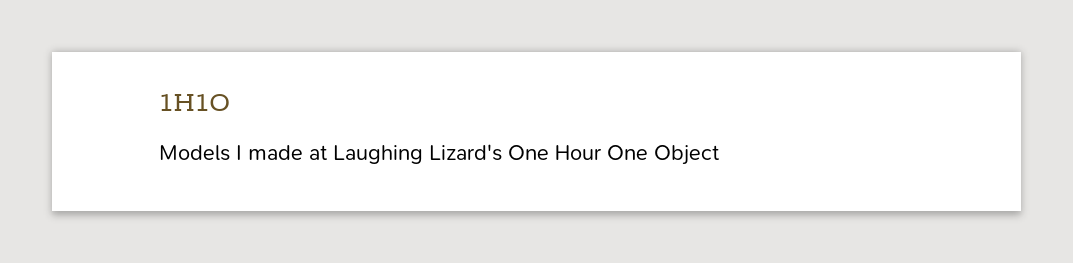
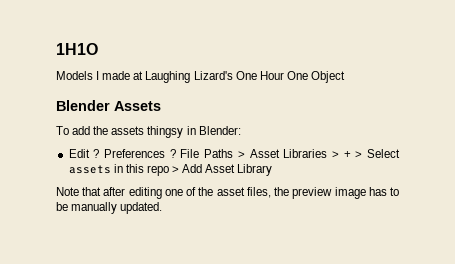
(719, 155) none -> [56,100,161,111] [56,126,241,138] [68,149,400,158] [68,164,273,176] [56,187,399,199] [56,202,163,214] // Blender Assets // To add the assets thingsy in Blender: // Edit ? Preferences ? File Paths > Asset Libraries > + > Select assets in this repo > Add Asset Library // Note that after editing one of the asset files, the preview image has to be manually updated.

